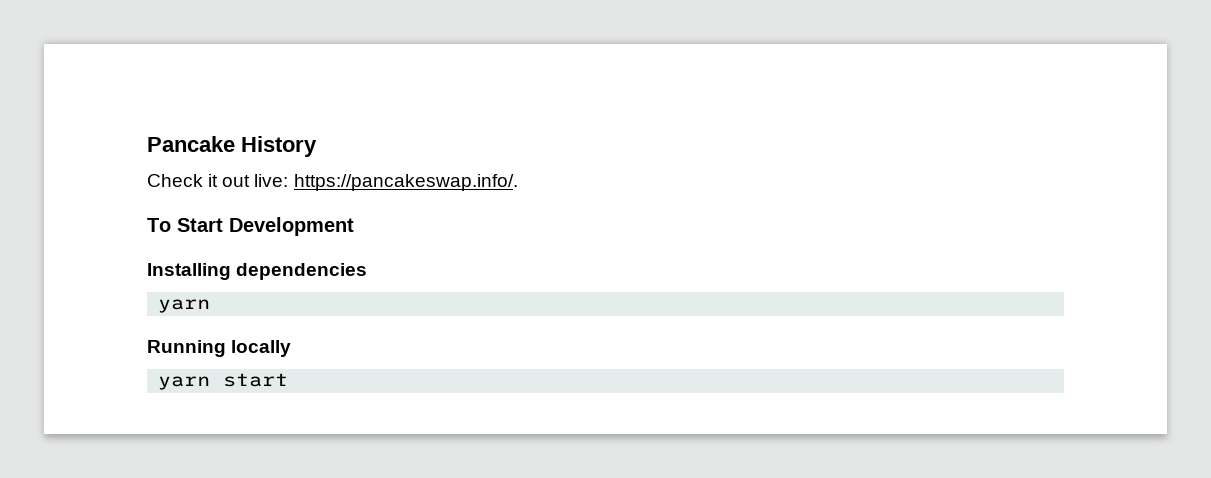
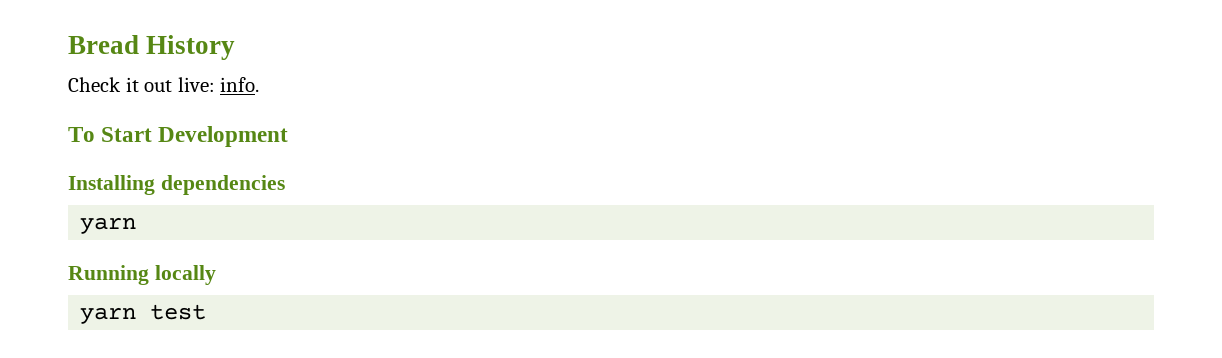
[147,136,235,152] Pancake -> [68,35,139,54] Bread
[293,174,518,191] https://pancakeswap.info/. -> [220,77,260,92] info.
[223,373,289,387] start -> [150,304,207,320] test

